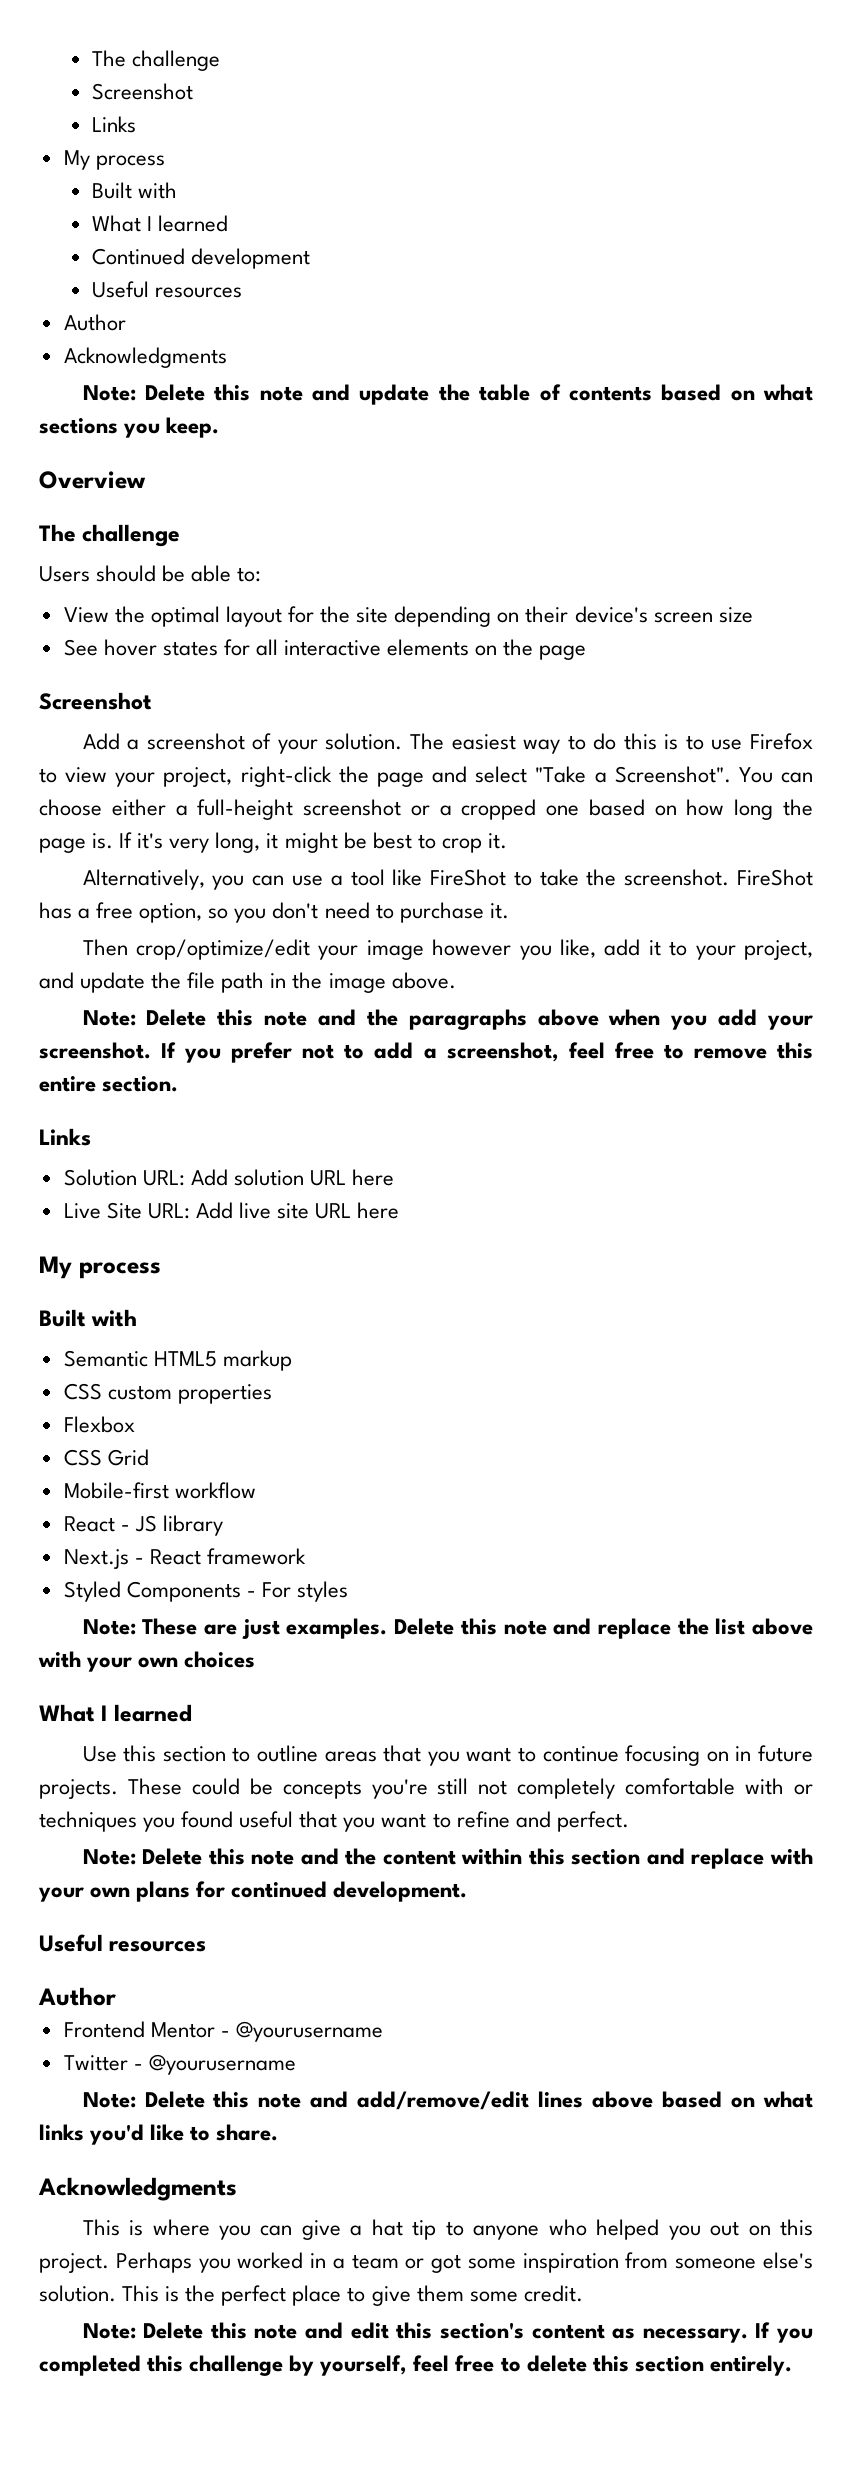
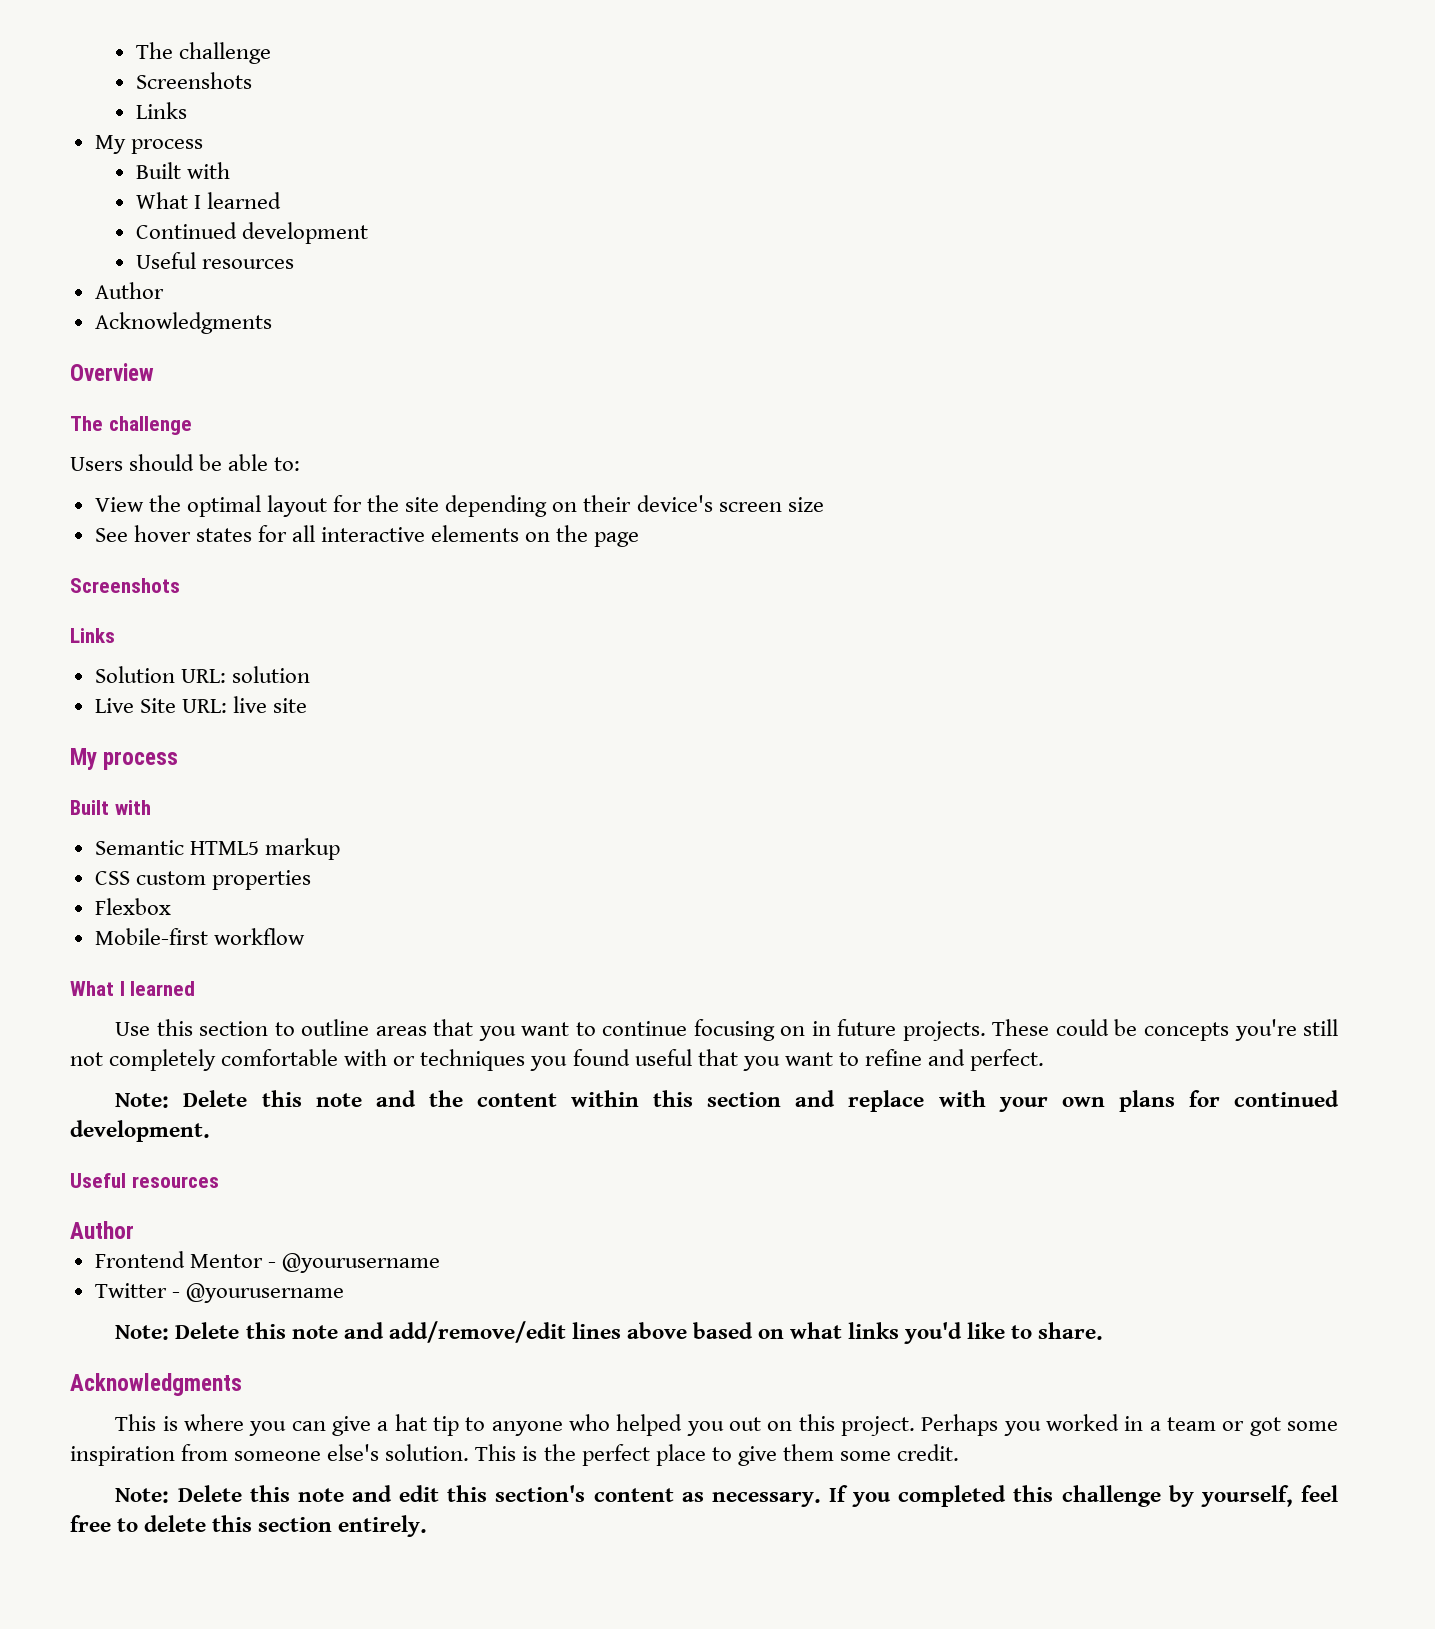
[91,50,220,71] [91,83,193,100] The challenge // Screenshot -> [136,42,272,64] [136,72,253,89] The challenge // Screenshots
[82,384,813,405] [39,417,220,438] // Note: Delete this note and update the table of contents based on what sections you keep. -> (272, 323) none
[39,692,152,710] [82,733,813,754] [39,766,813,787] [39,799,813,820] [39,832,507,853] [82,869,813,890] [39,902,509,923] [82,939,814,960] [39,972,456,993] [82,1009,813,1030] [39,1042,814,1063] [39,1076,179,1092] Screenshot // Add a screenshot of your solution. The easiest way to do this is to use Firefox to view your project, right-click the page and select "Take a Screenshot". You can choose either a full-height screenshot or a cropped one based on how long the page is. If it's very long, it might be best to crop it. // Alternatively, you can use a tool like FireShot to take the screenshot. FireShot has a free option, so you don't need to purchase it. // Then crop/optimize/edit your image however you like, add it to your project, and update the file path in the image above. // Note: Delete this note and the paragraphs above when you add your screenshot. If you prefer not to add a screenshot, feel free to remove this entire section. -> [70,578,180,593] Screenshots
[190,1169,228,1186] Add -> (226, 676) none
[310,1169,395,1186] URL here -> (310, 674) none
[195,1202,233,1219] Add -> (227, 706) none
[315,1202,400,1219] URL here -> (308, 705) none
[63,1449,149,1466] // CSS Grid -> (171, 906) none
[63,1515,223,1536] [63,1548,306,1569] [63,1581,349,1602] [82,1618,814,1639] [38,1651,256,1672] // React - JS library // Next.js - React framework // Styled Components - For styles // Note: These are just examples. Delete this note and replace the list above with your own choices -> (305, 936) none

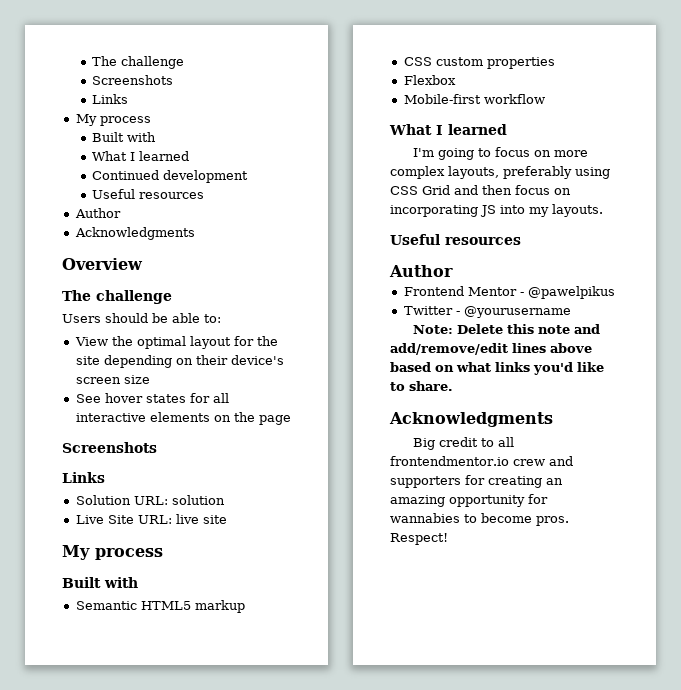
[115,1019,1338,1041] [70,1049,1045,1071] [115,1090,1339,1112] [70,1120,210,1142] Use this section to outline areas that you want to continue focusing on in future projects. These could be concepts you're still not completely comfortable with or techniques you found useful that you want to refine and perfect. // Note: Delete this note and the content within this section and replace with your own plans for continued development. -> [412,147,588,160] [390,166,610,179] [390,185,571,195] [390,204,603,217] I'm going to focus on more complex layouts, preferably using CSS Grid and then focus on incorporating JS into my layouts.
[281,1253,440,1273] @yourusername -> [527,286,615,299] @pawelpikus
[115,1414,1338,1436] [70,1444,960,1466] [115,1485,1339,1507] [70,1515,428,1537] This is where you can give a hat tip to anyone who helped you out on this project. Perhaps you worked in a team or got some inspiration from someone else's solution. This is the perfect place to give them some credit. // Note: Delete this note and edit this section's content as necessary. If you completed this challenge by yourself, feel free to delete this section entirely. -> [412,437,514,450] [390,456,573,466] [390,475,563,488] [390,494,548,507] [390,513,569,526] [390,533,448,545] Big credit to all frontendmentor.io crew and supporters for creating an amazing opportunity for wannabies to become pros. Respect!

